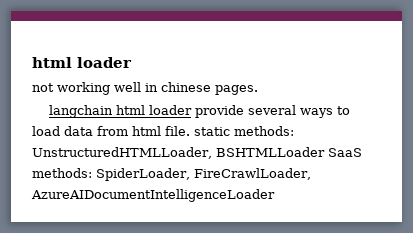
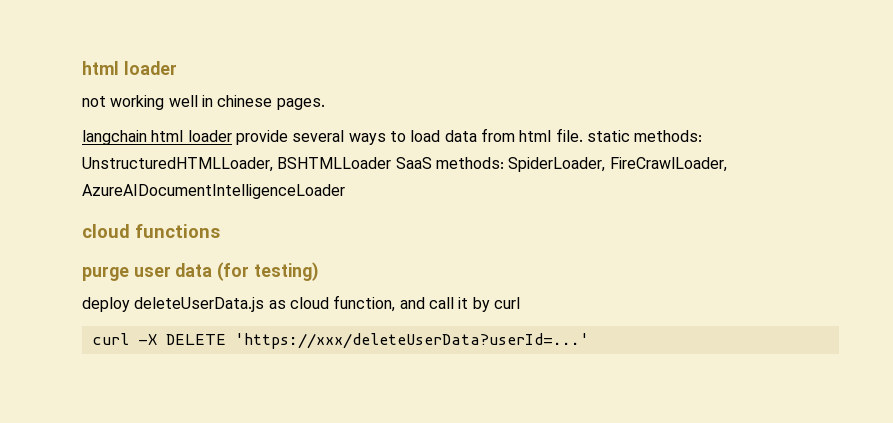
(275, 195) none -> [82,224,220,238] [82,262,319,281] [82,295,520,312] [91,333,589,349] // cloud functions // purge user data (for testing) // deploy deleteUserData.js as cloud function, and call it by curl // curl -X DELETE 'https://xxx/deleteUserData?userId=...'

